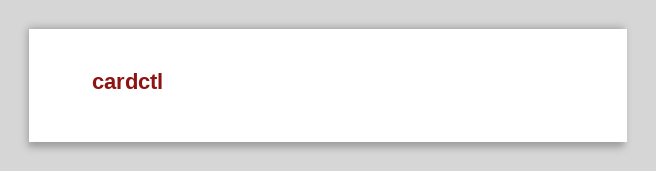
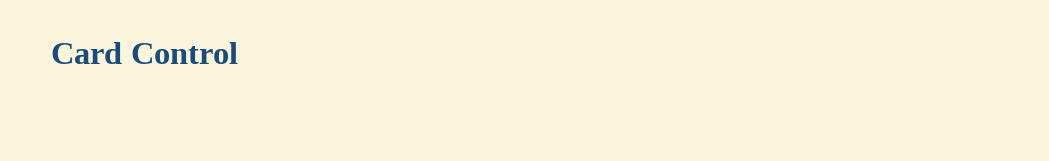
[92,73,163,89] cardctl -> [51,42,238,64] Card Control

